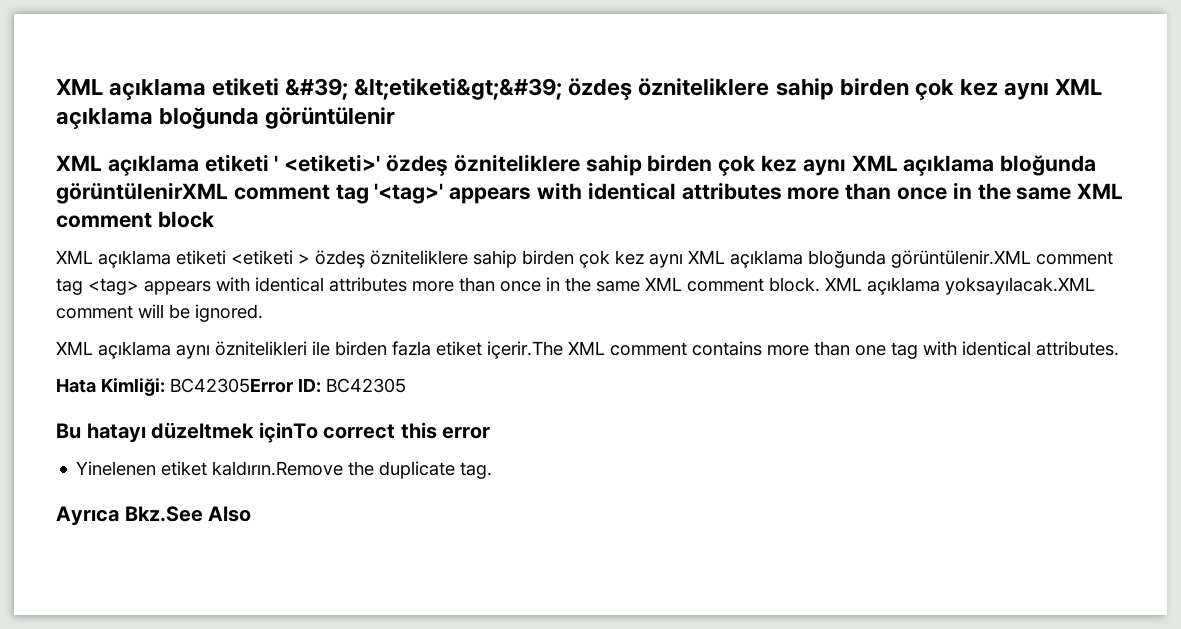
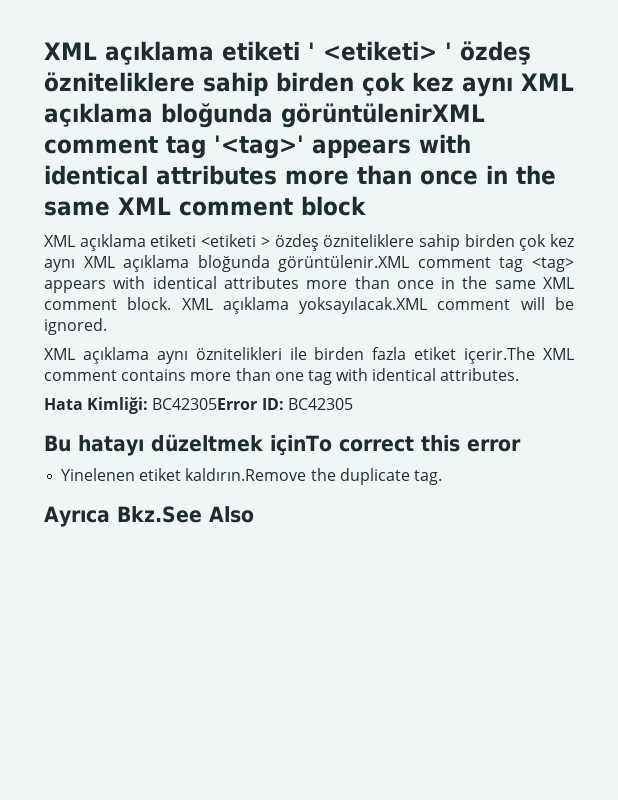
[56,78,1102,101] [56,107,396,130] [56,154,381,176] XML açıklama etiketi &#39; &lt;etiketi&gt;&#39; özdeş özniteliklere sahip birden çok kez aynı XML açıklama bloğunda görüntülenir // XML açıklama etiketi ' <etiketi>' -> [44,41,452,65] XML açıklama etiketi ' <etiketi> '

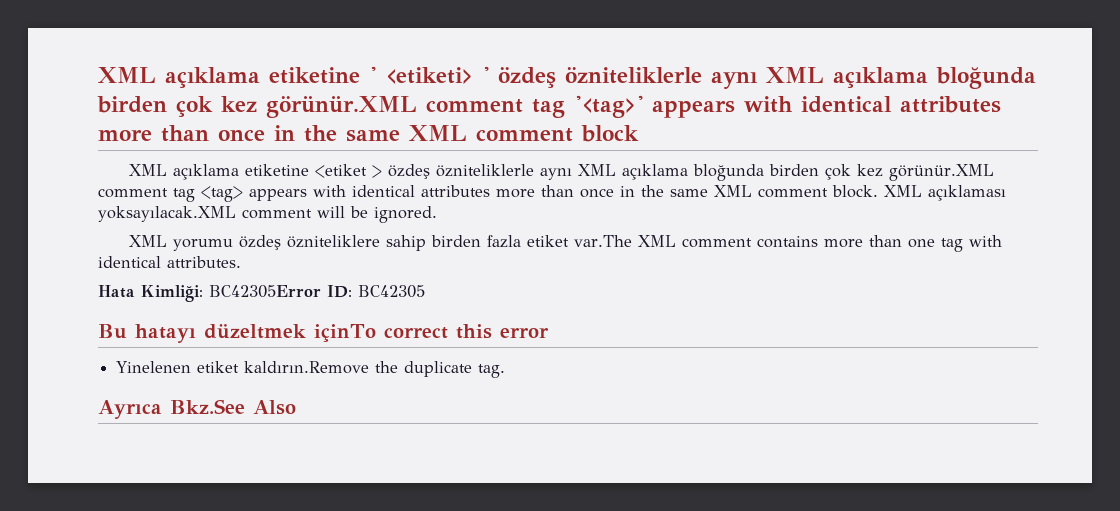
[44,41,300,65] XML açıklama etiketi -> [98,67,360,88] XML açıklama etiketine
[44,72,574,97] [44,103,485,128] özniteliklere sahip birden çok kez aynı XML açıklama bloğunda görüntülenirXML -> [565,67,1036,89] [97,96,417,118] özniteliklerle aynı XML açıklama bloğunda birden çok kez görünür.XML
[150,234,574,251] [44,255,410,272] etiketi <etiketi > özdeş özniteliklere sahip birden çok kez aynı XML açıklama bloğunda görüntülenir.XML -> [245,164,995,181] etiketine <etiket > özdeş özniteliklerle aynı XML açıklama bloğunda birden çok kez görünür.XML
[222,297,289,314] açıklama -> [928,185,1006,201] açıklaması
[82,347,307,364] açıklama aynı öznitelikleri ile -> [173,235,427,251] yorumu özdeş özniteliklere sahip
[464,347,536,364] içerir.The -> [574,235,633,247] var.The

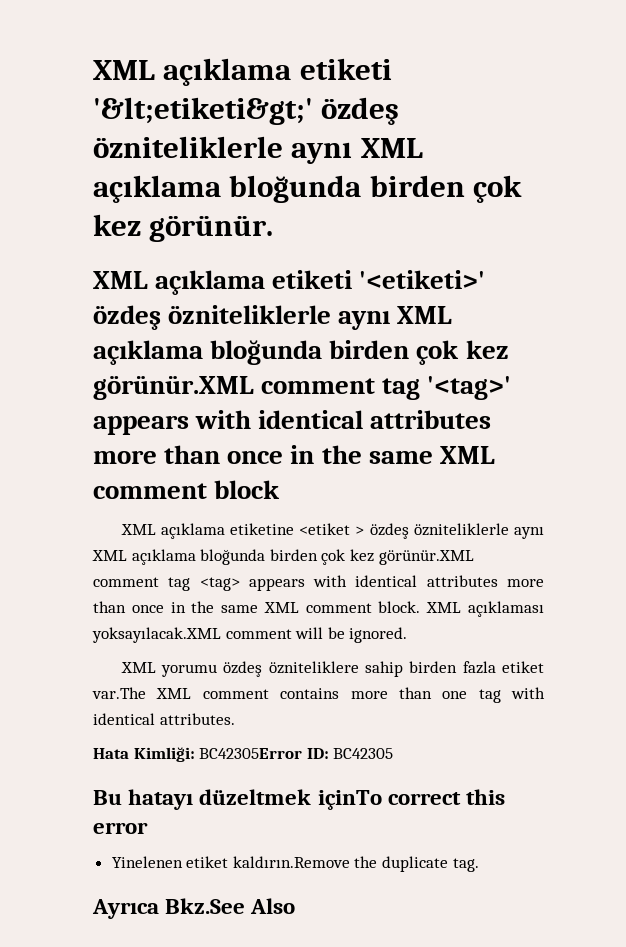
[98,66,489,88] XML açıklama etiketine ' <etiketi> ' -> [93,58,392,86] [93,97,400,125] [93,136,423,164] [93,175,523,203] [93,214,274,242] [93,270,486,295] XML açıklama etiketi '&lt;etiketi&gt;' özdeş özniteliklerle aynı XML açıklama bloğunda birden çok kez görünür. // XML açıklama etiketi '<etiketi>'

